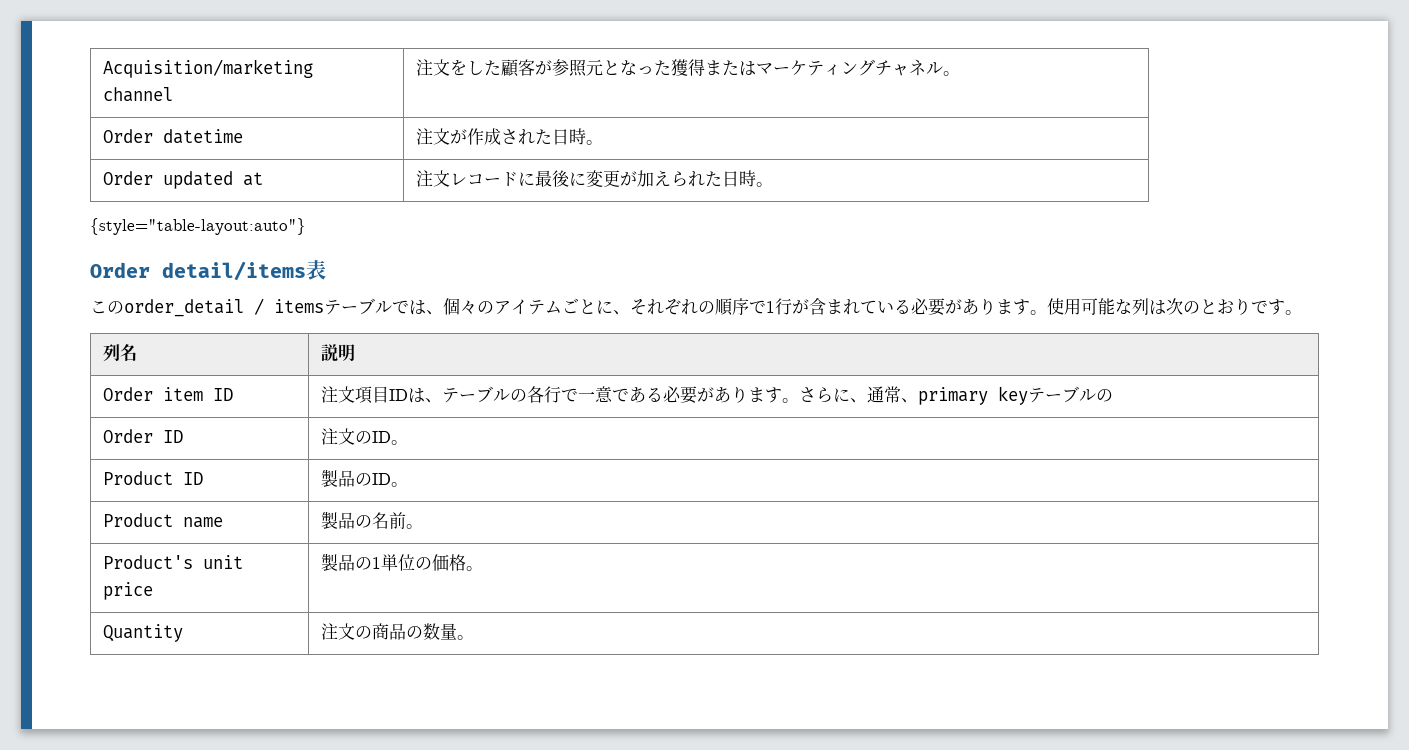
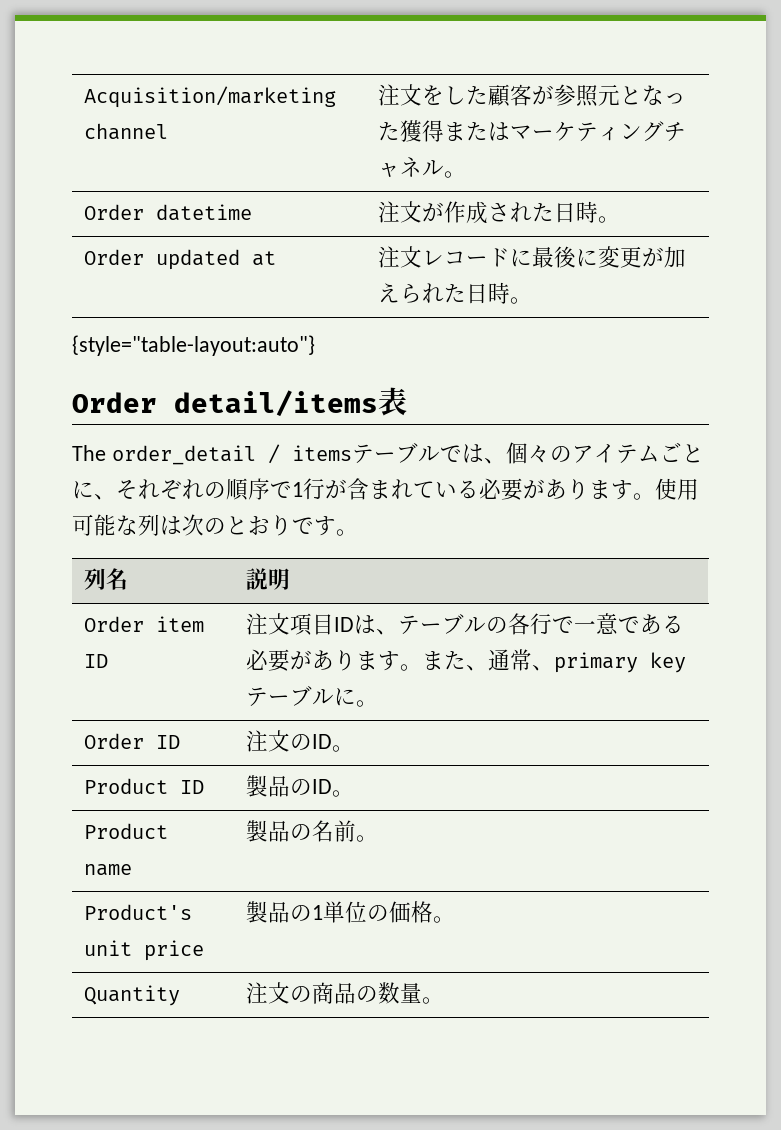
[90,300,124,314] この -> [72,445,106,461] The
[799,387,851,403] さらに -> [422,650,467,670] また
[1096,389,1114,402] の -> [334,687,379,707] に。

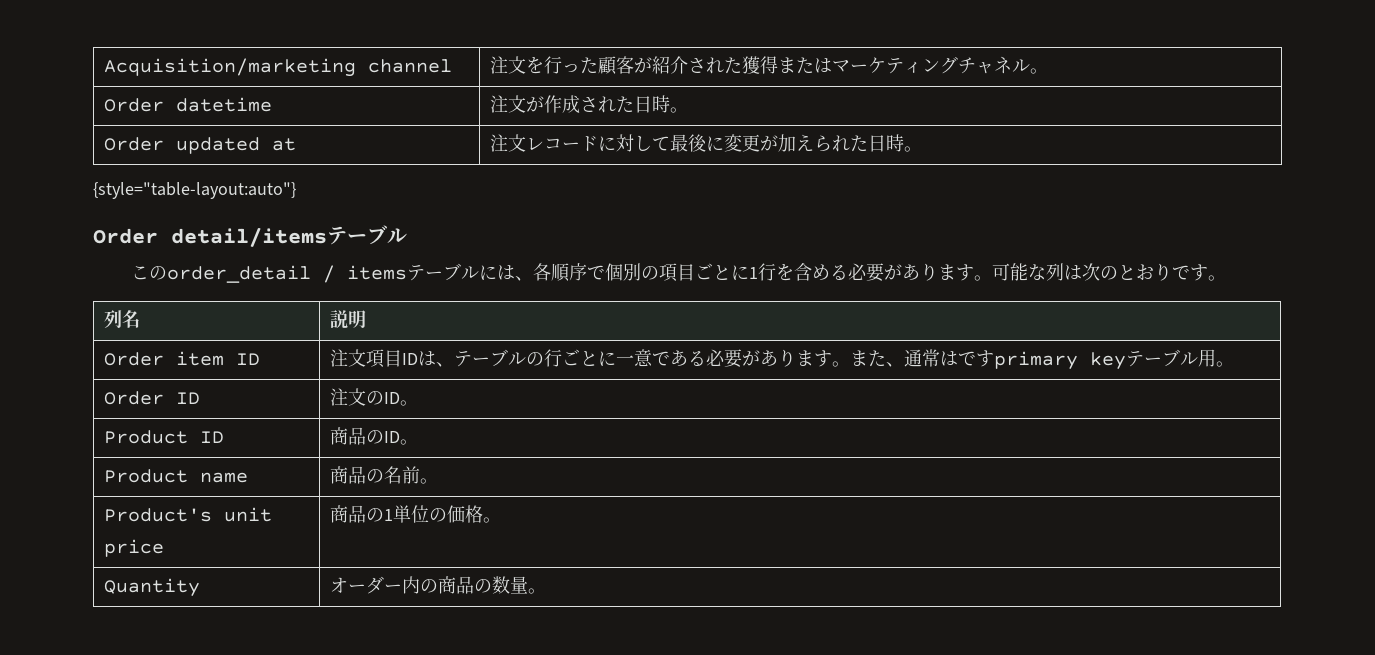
[444,86,467,105] し -> [543,56,580,74] 行っ
[554,84,687,107] 参照元となっ -> [651,56,724,74] 紹介され
(533, 257) none -> [615,134,670,152] 対して
[378,387,407,416] [72,445,106,461] 表 // The -> [327,225,407,245] [131,265,168,280] テーブル // この
[439,442,704,464] [72,478,699,501] では、個々のアイテムごとに、それぞれの順序で1行が含まれている必要があります。使用 -> [479,263,993,282] には、各順序で個別の項目ごとに1行を含める必要があります。
[508,613,575,635] 各行で -> [543,349,616,367] 行ごとに
[532,665,555,671] 、 -> [939,350,994,367] はです
[334,687,357,706] に -> [1197,349,1216,367] 用
[246,775,269,797] 製 -> [329,427,348,445] 商
[246,820,269,842] 製 -> [329,466,348,484] 商
[246,901,269,923] 製 -> [329,505,348,523] 商
[246,982,291,1004] 注文 -> [329,576,420,594] オーダー内

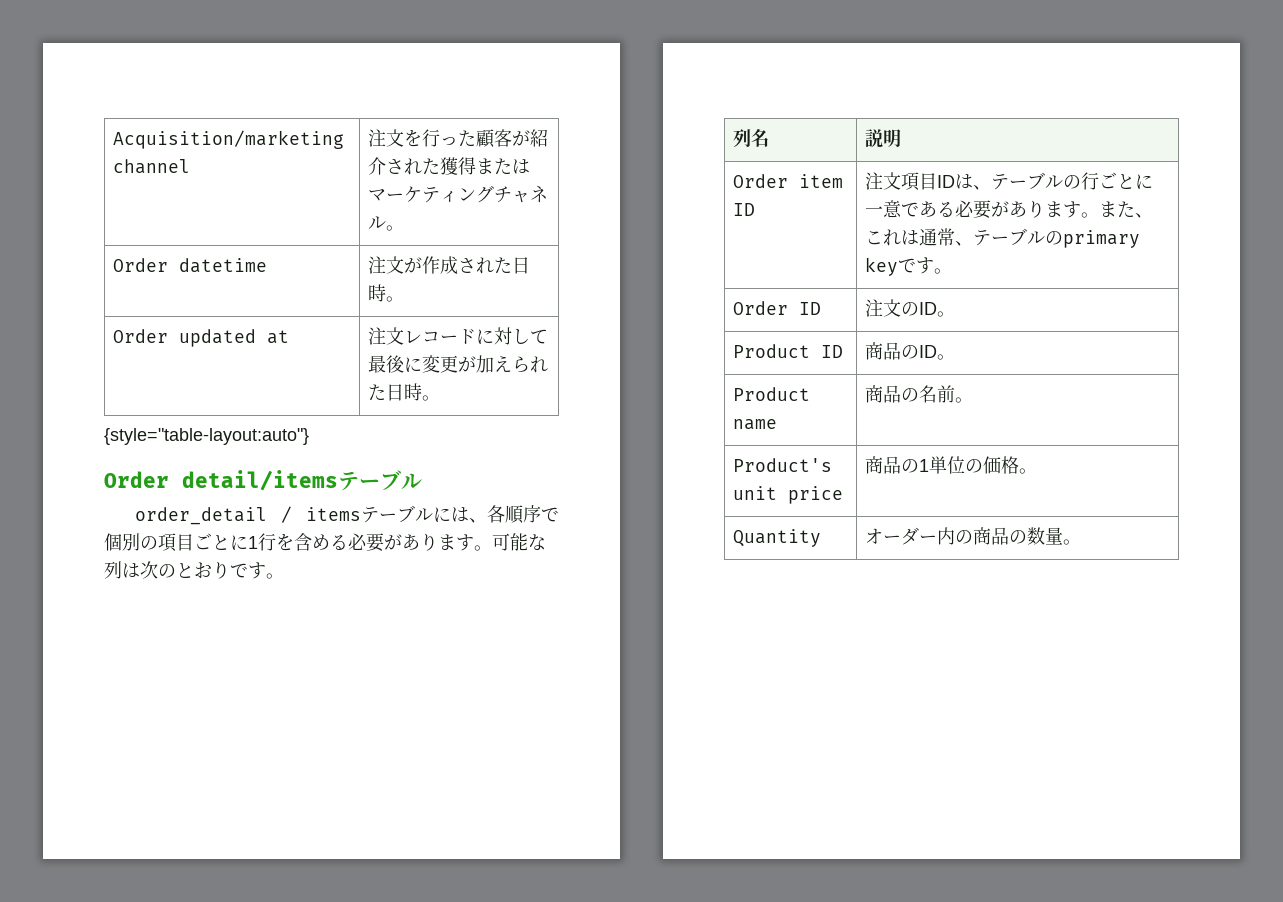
[131,265,168,280] この -> (422, 481) none
[903,349,1216,370] 通常はですprimary keyテーブル用 -> [865,228,1141,248] [865,257,935,276] これは通常、テーブルのprimary keyです

